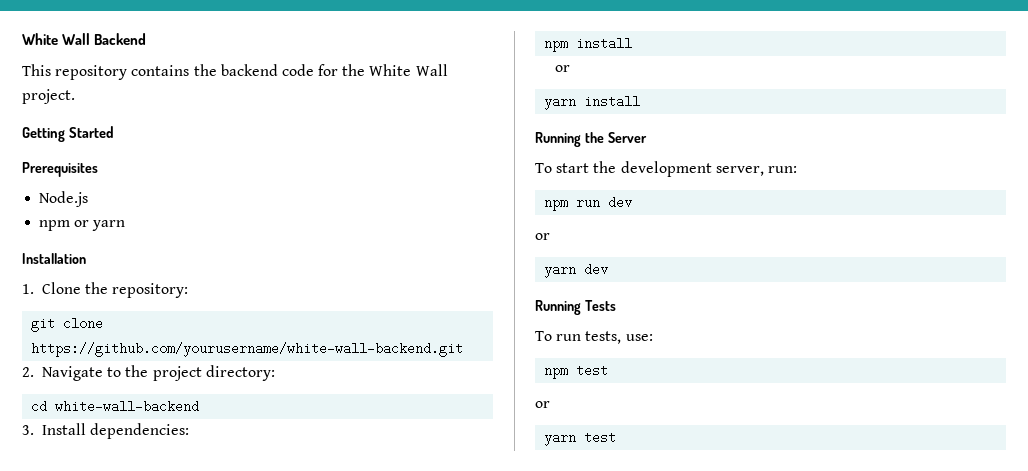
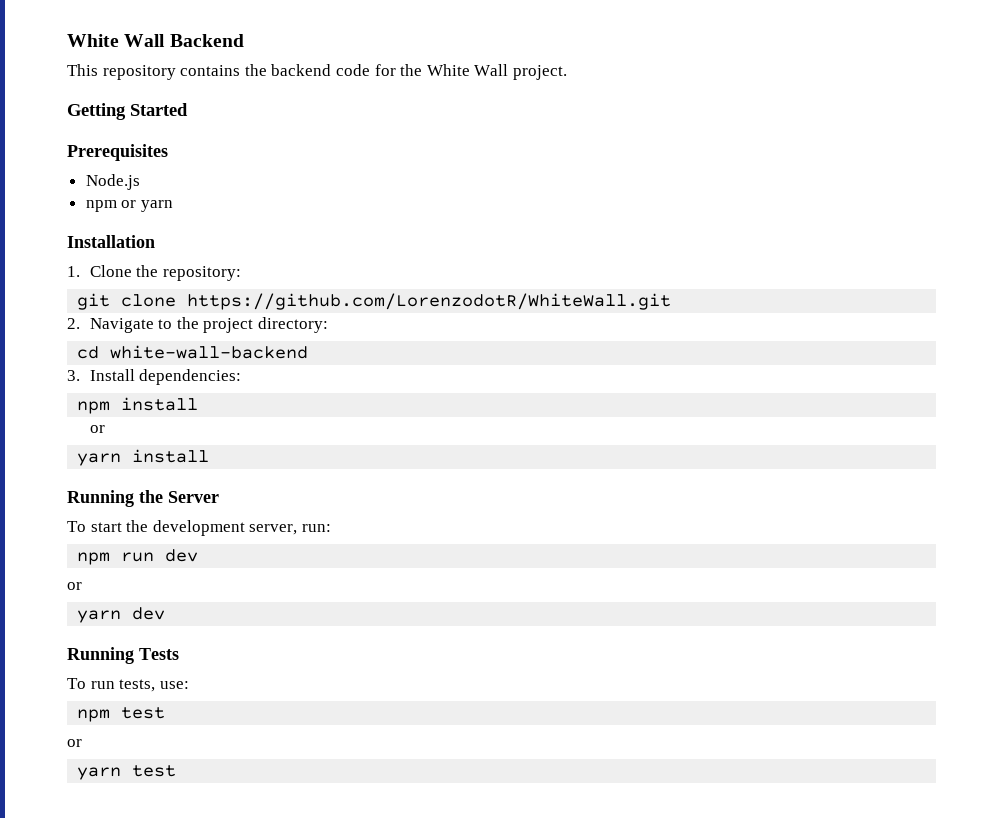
[31,342,464,357] https://github.com/yourusername/white-wall-backend.git -> [187,293,672,310] https://github.com/LorenzodotR/WhiteWall.git

